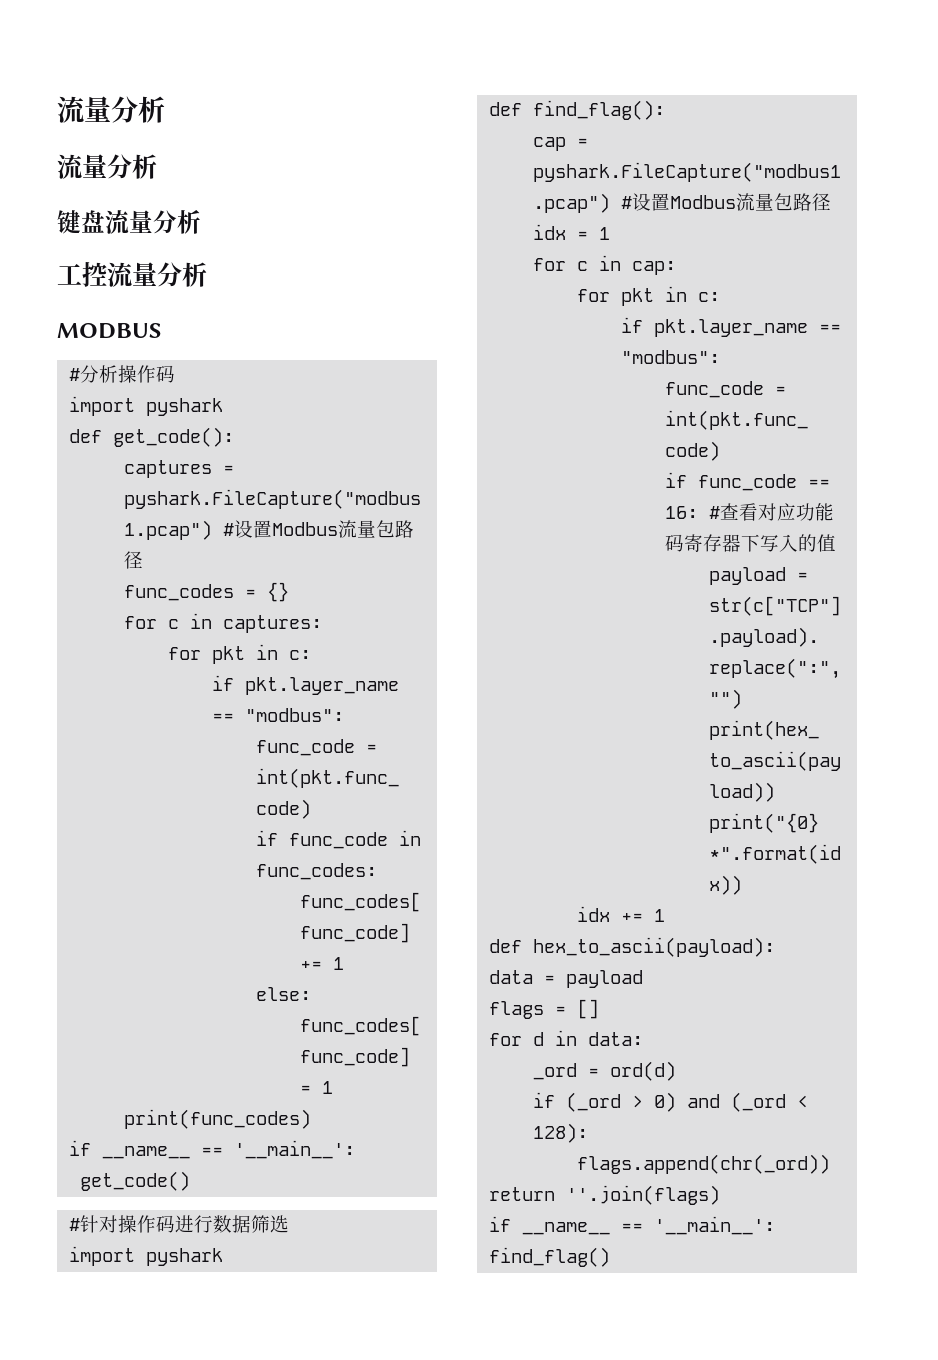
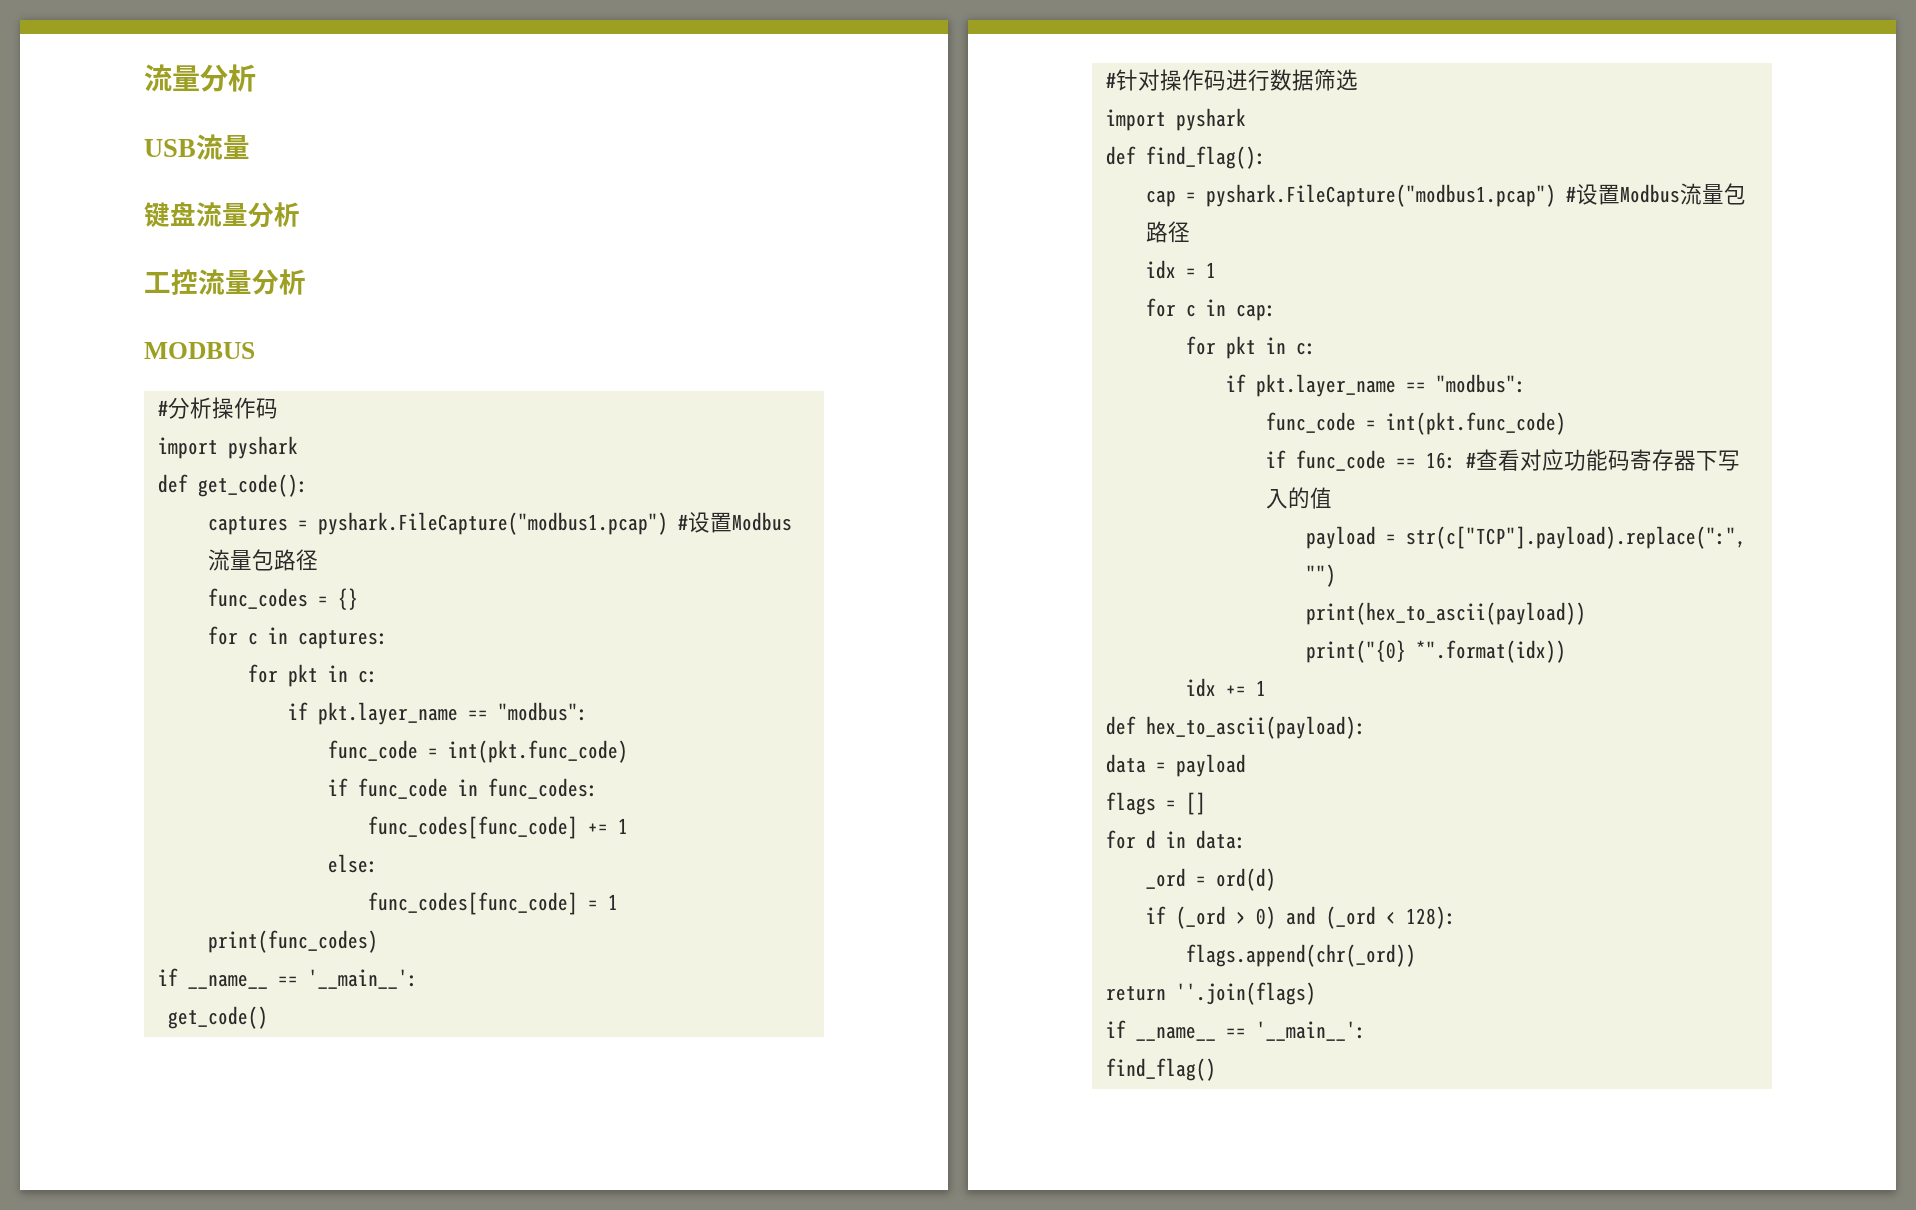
[57,96,165,123] [57,154,157,179] 流量分析 // 流量分析 -> [144,64,256,92] [144,134,250,160] 流量分析 // USB流量

